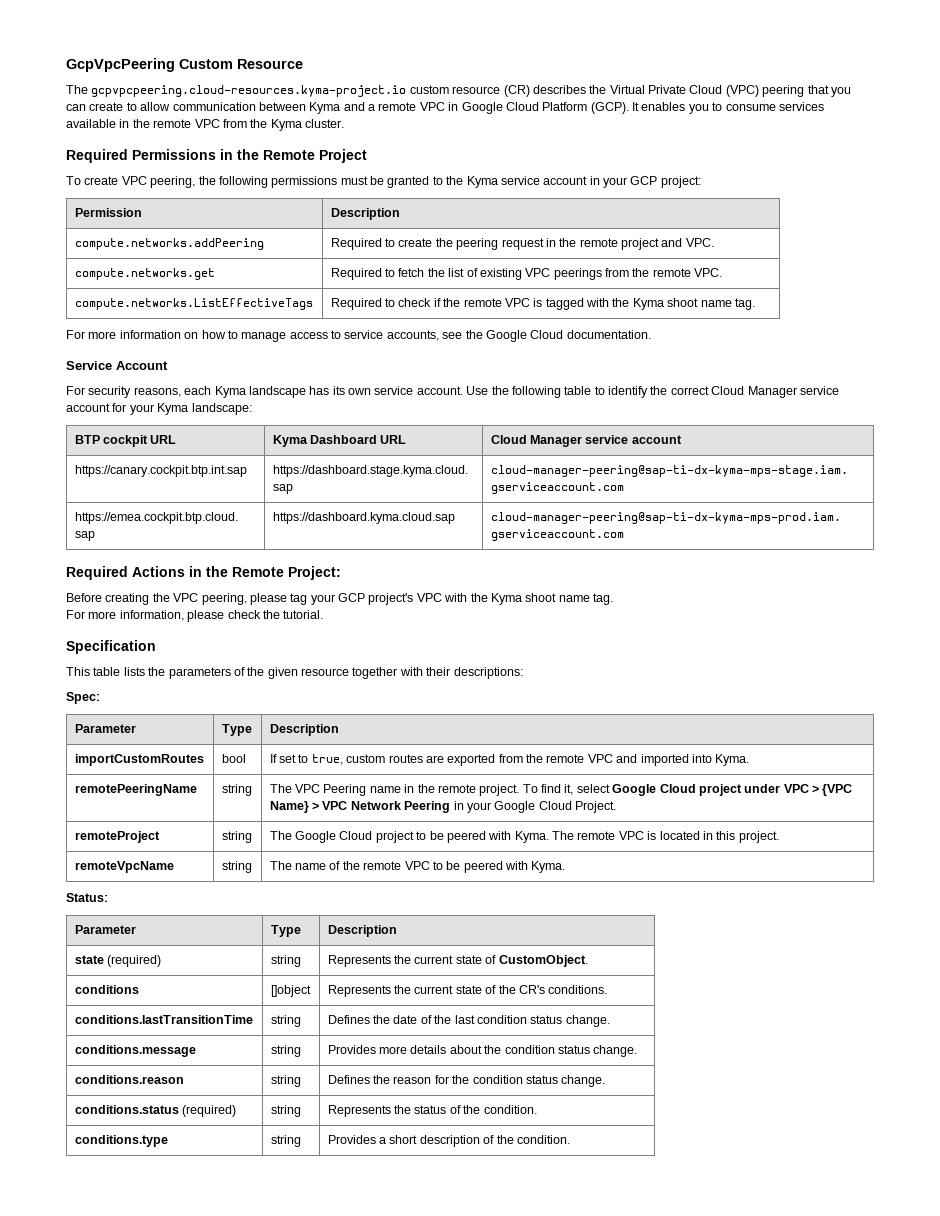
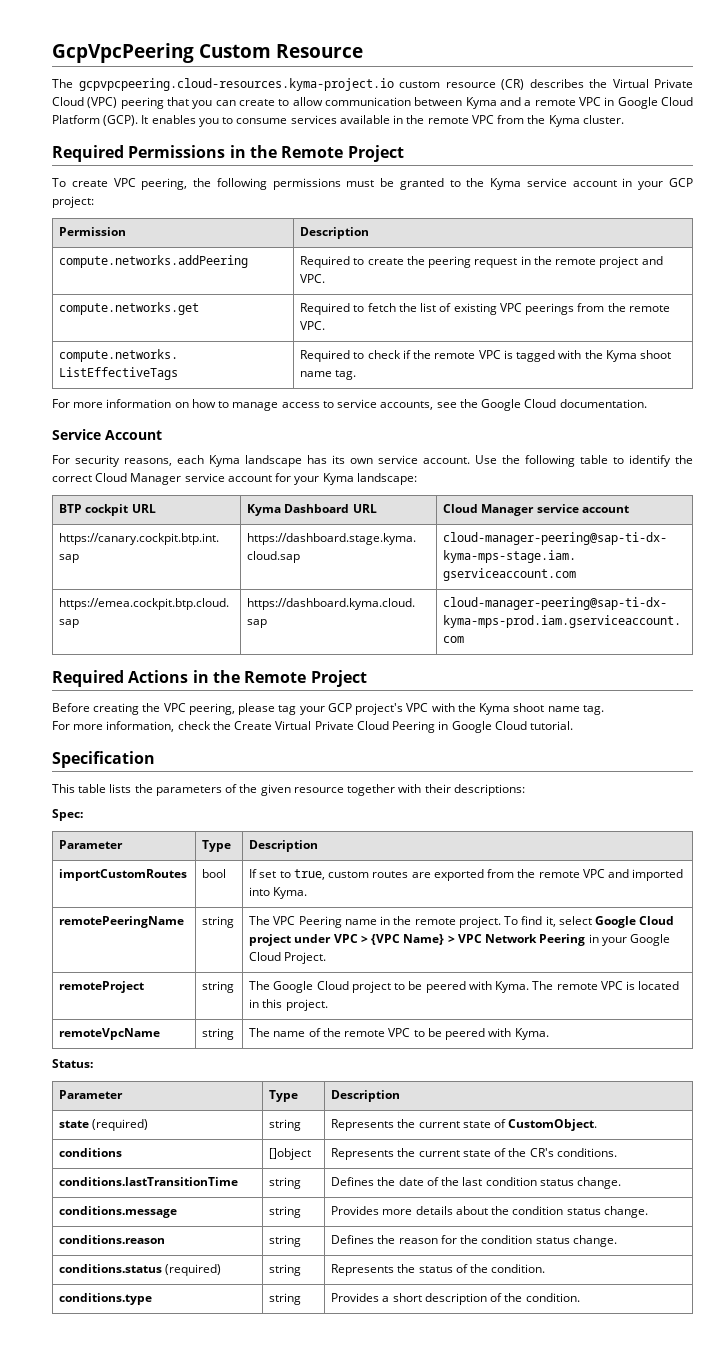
[288,566,341,580] Project: -> [310,670,367,687] Project
[187,610,225,622] please -> (175, 726) none
(280, 614) none -> [234,721,527,733] Create Virtual Private Cloud Peering in Google Cloud

